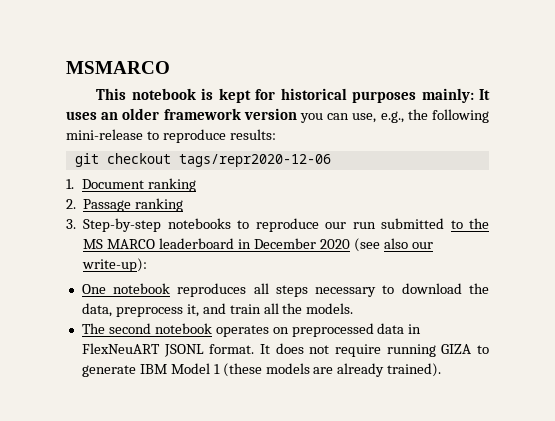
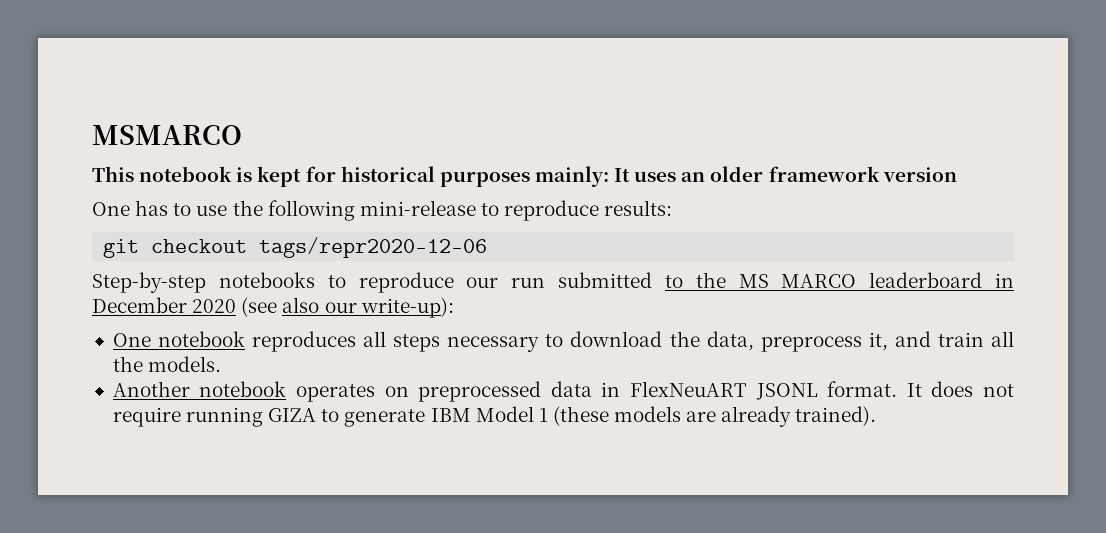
[300,111,404,123] you can use, e.g., -> [92,200,228,216] // One has to use
[66,178,197,192] [66,198,184,212] [66,219,76,229] 1. Document ranking // 2. Passage ranking // 3. -> (488, 247) none
[81,323,151,334] The second -> [112,381,190,397] Another

